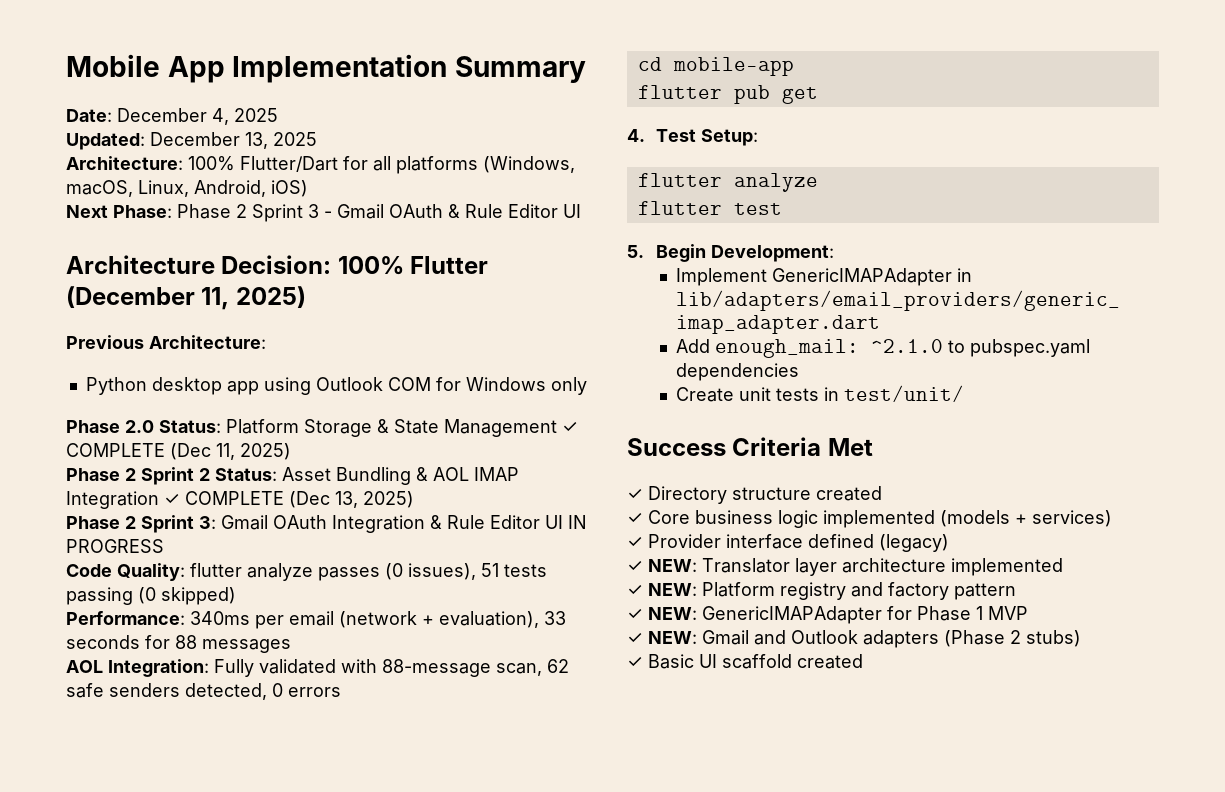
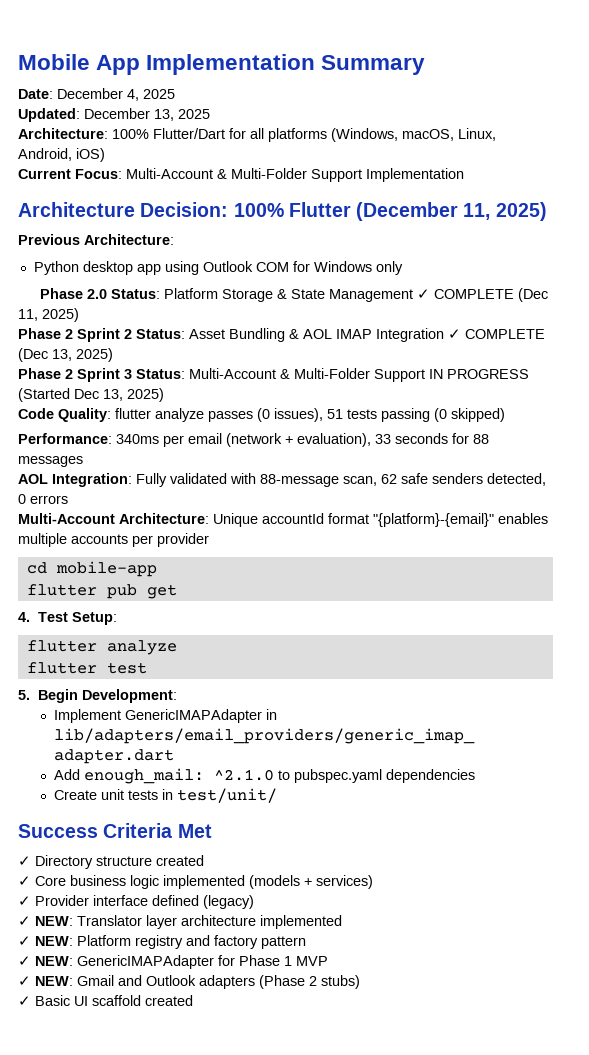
[66,204,581,222] Next Phase: Phase 2 Sprint 3 - Gmail OAuth & Rule Editor UI -> [18,168,464,182] Current Focus: Multi-Account & Multi-Folder Support Implementation
[199,515,587,533] [66,539,164,553] 3: Gmail OAuth Integration & Rule Editor UI IN PROGRESS -> [124,368,529,382] [18,388,164,402] 3 Status: Multi-Account & Multi-Folder Support IN PROGRESS (Started Dec 13, 2025)
(341, 692) none -> [18,513,548,527] [18,533,209,547] // Multi-Account Architecture: Unique accountId format "{platform}-{email}" enables multiple accounts per provider

